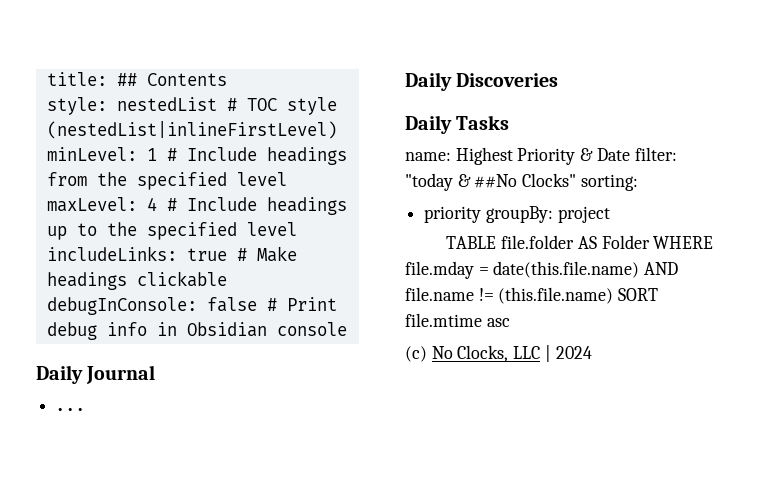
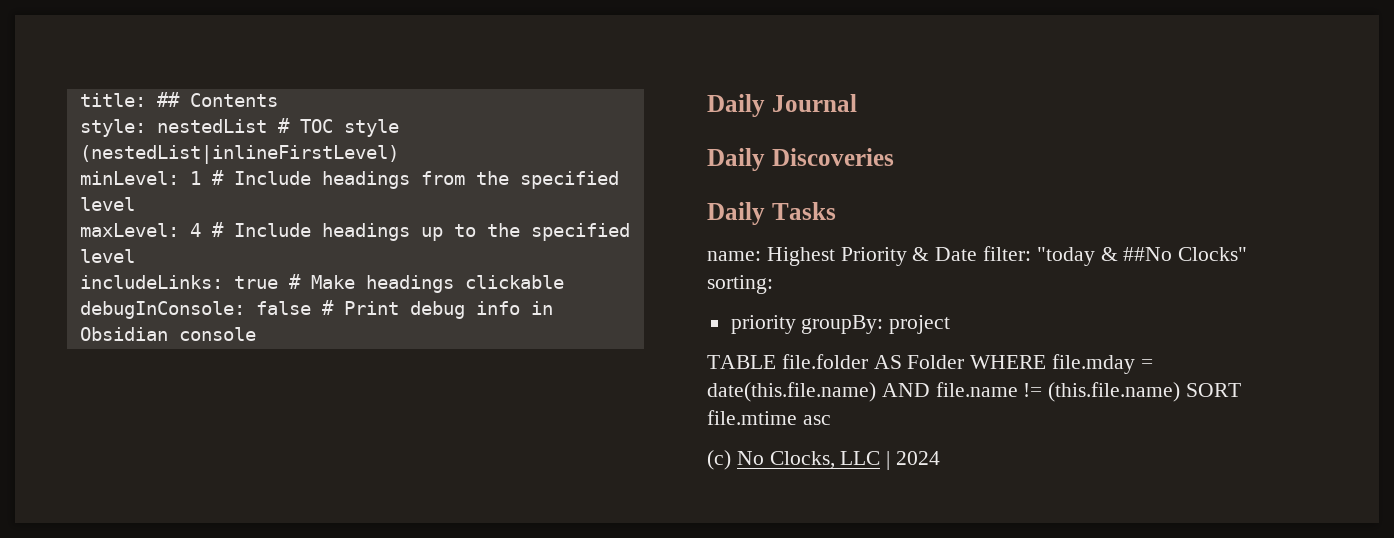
[55,408,86,411] // ... -> (857, 103) none

